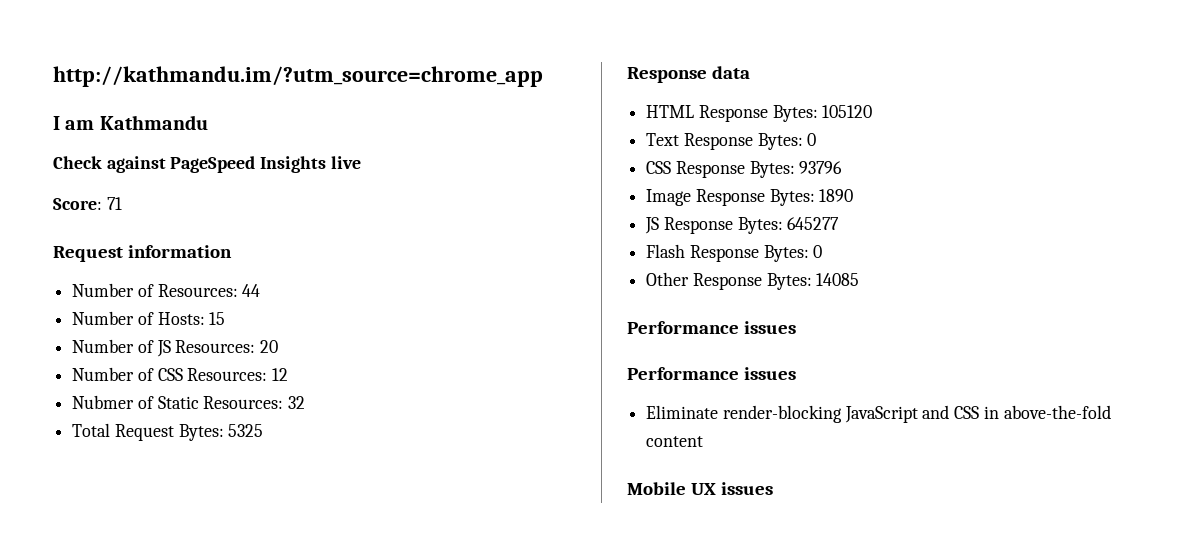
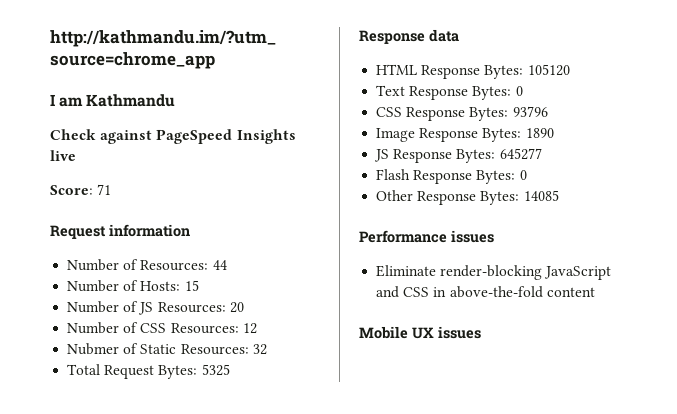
[627,367,796,380] // Performance issues -> (494, 236) none

